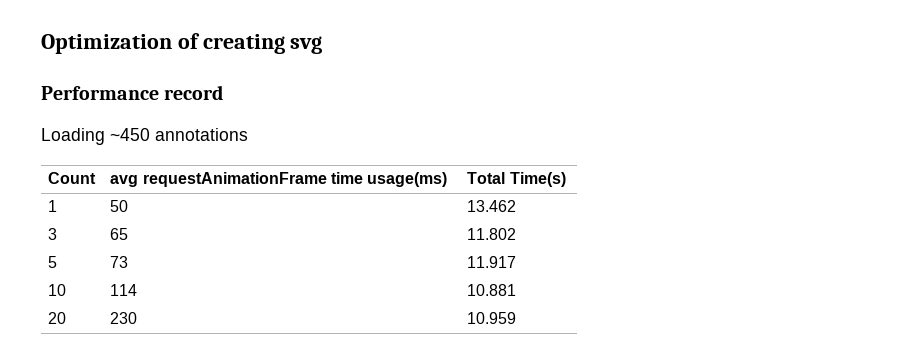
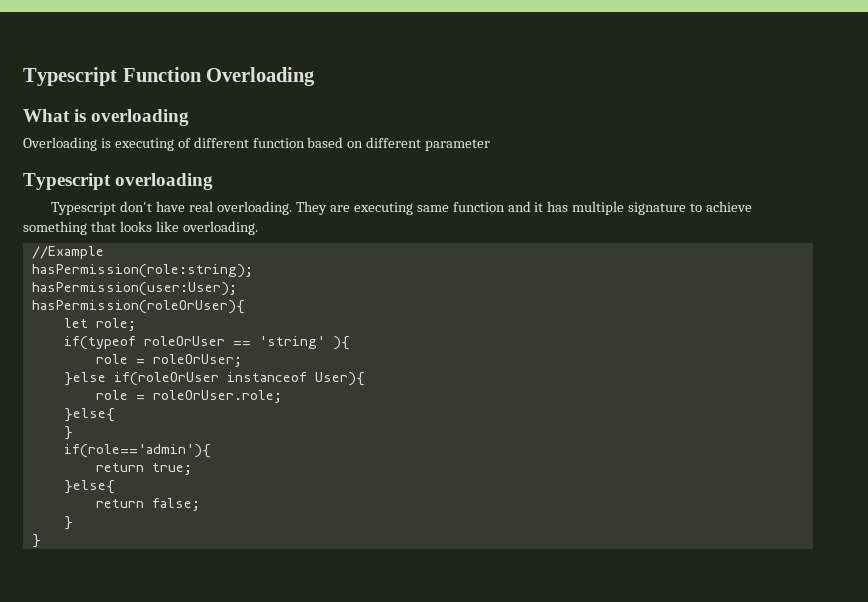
[41,33,323,54] [41,85,224,100] [41,128,248,145] [48,172,97,184] [110,172,448,187] [467,172,566,187] [48,200,58,212] [110,200,129,212] [467,200,517,212] [48,228,58,240] [110,228,129,240] [467,228,517,240] [48,256,58,268] [110,256,129,268] [467,256,517,268] [48,284,67,296] [110,284,138,296] [467,284,517,296] [48,312,67,324] [110,312,138,324] [467,312,517,324] Optimization of creating svg // Performance record // Loading ~450 annotations // Count | avg requestAnimationFrame time usage(ms) | Total Time(s) // 1 | 50 | 13.462 // 3 | 65 | 11.802 // 5 | 73 | 11.917 // 10 | 114 | 10.881 // 20 | 230 | 10.959 -> [23,67,316,86] [23,109,190,126] [23,137,491,151] [23,173,214,190] [51,201,753,215] [23,221,258,235] [31,246,104,259] [31,264,253,278] [31,282,237,296] [31,300,245,314] [63,318,136,331] [63,336,350,350] [95,354,242,367] [63,372,365,386] [95,390,282,403] [63,408,115,422] [63,426,73,440] [63,444,211,458] [95,463,192,475] [63,480,115,494] [95,498,200,511] [63,516,73,530] [31,534,41,548] Typescript Function Overloading // What is overloading // Overloading is executing of different function based on different parameter // Typescript overloading // Typescript don't have real overloading. They are executing same function and it has multiple signature to achieve something that looks like overloading. // //Example // hasPermission(role:string); // hasPermission(user:User); // hasPermission(roleOrUser){ // let role; // if(typeof roleOrUser == 'string' ){ // role = roleOrUser; // }else if(roleOrUser instanceof User){ // role = roleOrUser.role; // }else{ // } // if(role=='admin'){ // return true; // }else{ // return false; // } // }

